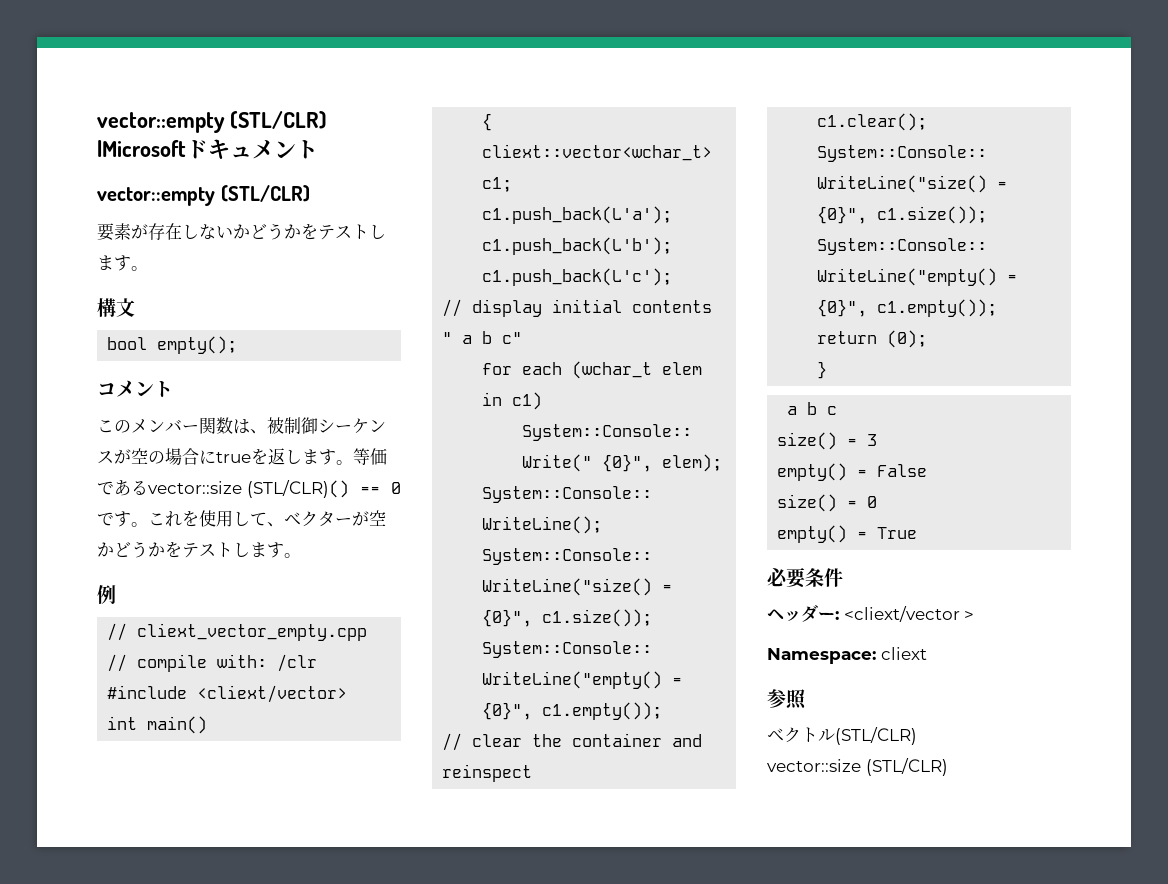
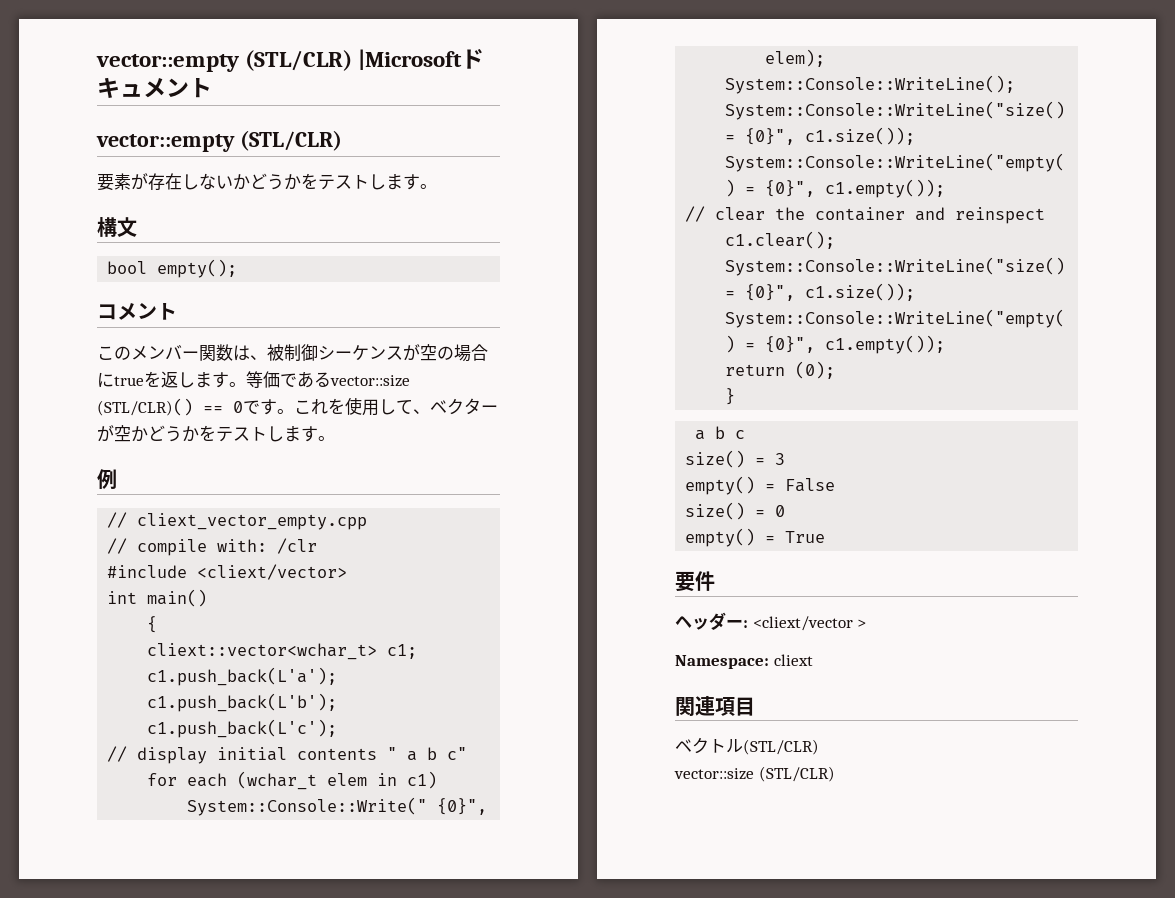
[767,568,824,588] 必要条 -> [675,571,695,592] 要
[767,689,807,710] 参照 -> [675,695,755,716] 関連項目

